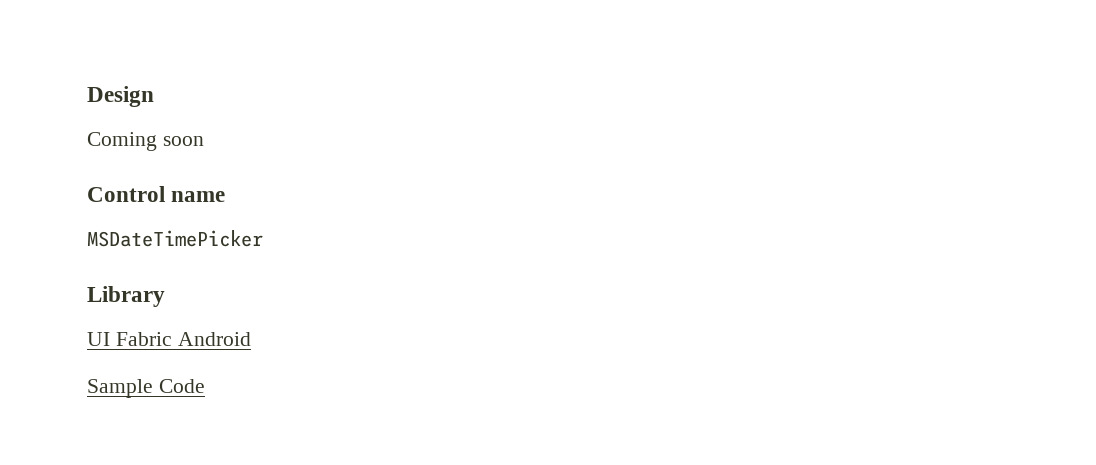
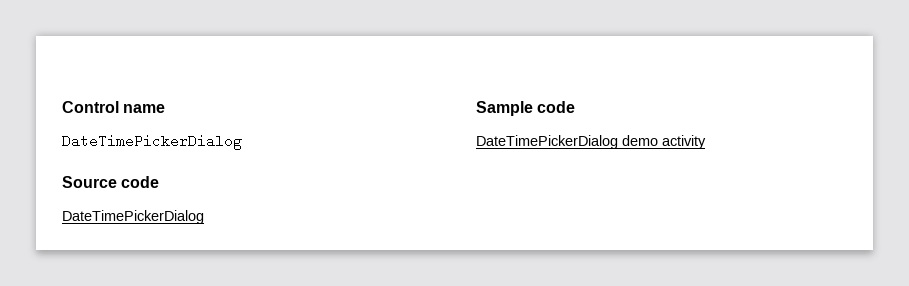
[87,86,154,107] [87,132,204,151] Design // Coming soon // -> (62, 107) none
[87,230,263,247] [87,286,165,307] [87,332,251,346] [87,379,205,398] MSDateTimePicker // Library // UI Fabric Android // Sample Code -> [62,134,242,150] [62,176,160,188] [62,210,204,224] [476,101,576,116] [476,135,706,149] DateTimePickerDialog // Source code // DateTimePickerDialog // Sample code // DateTimePickerDialog demo activity

